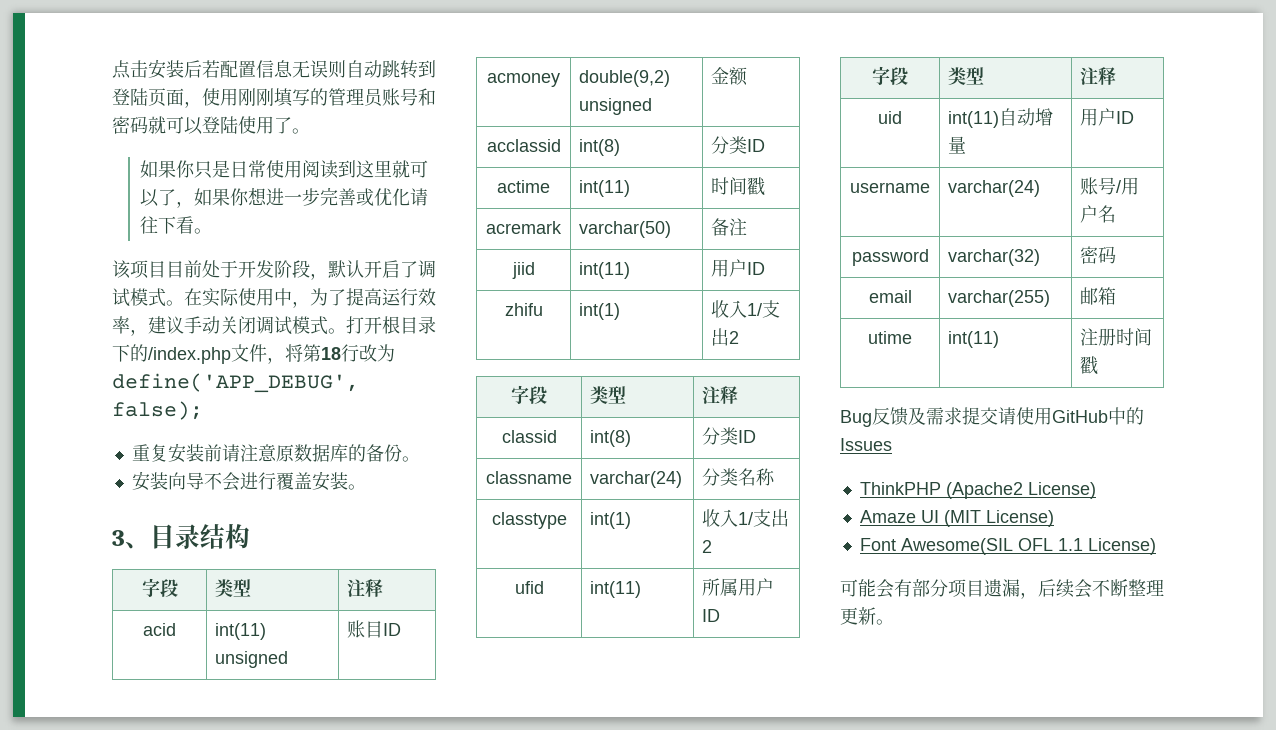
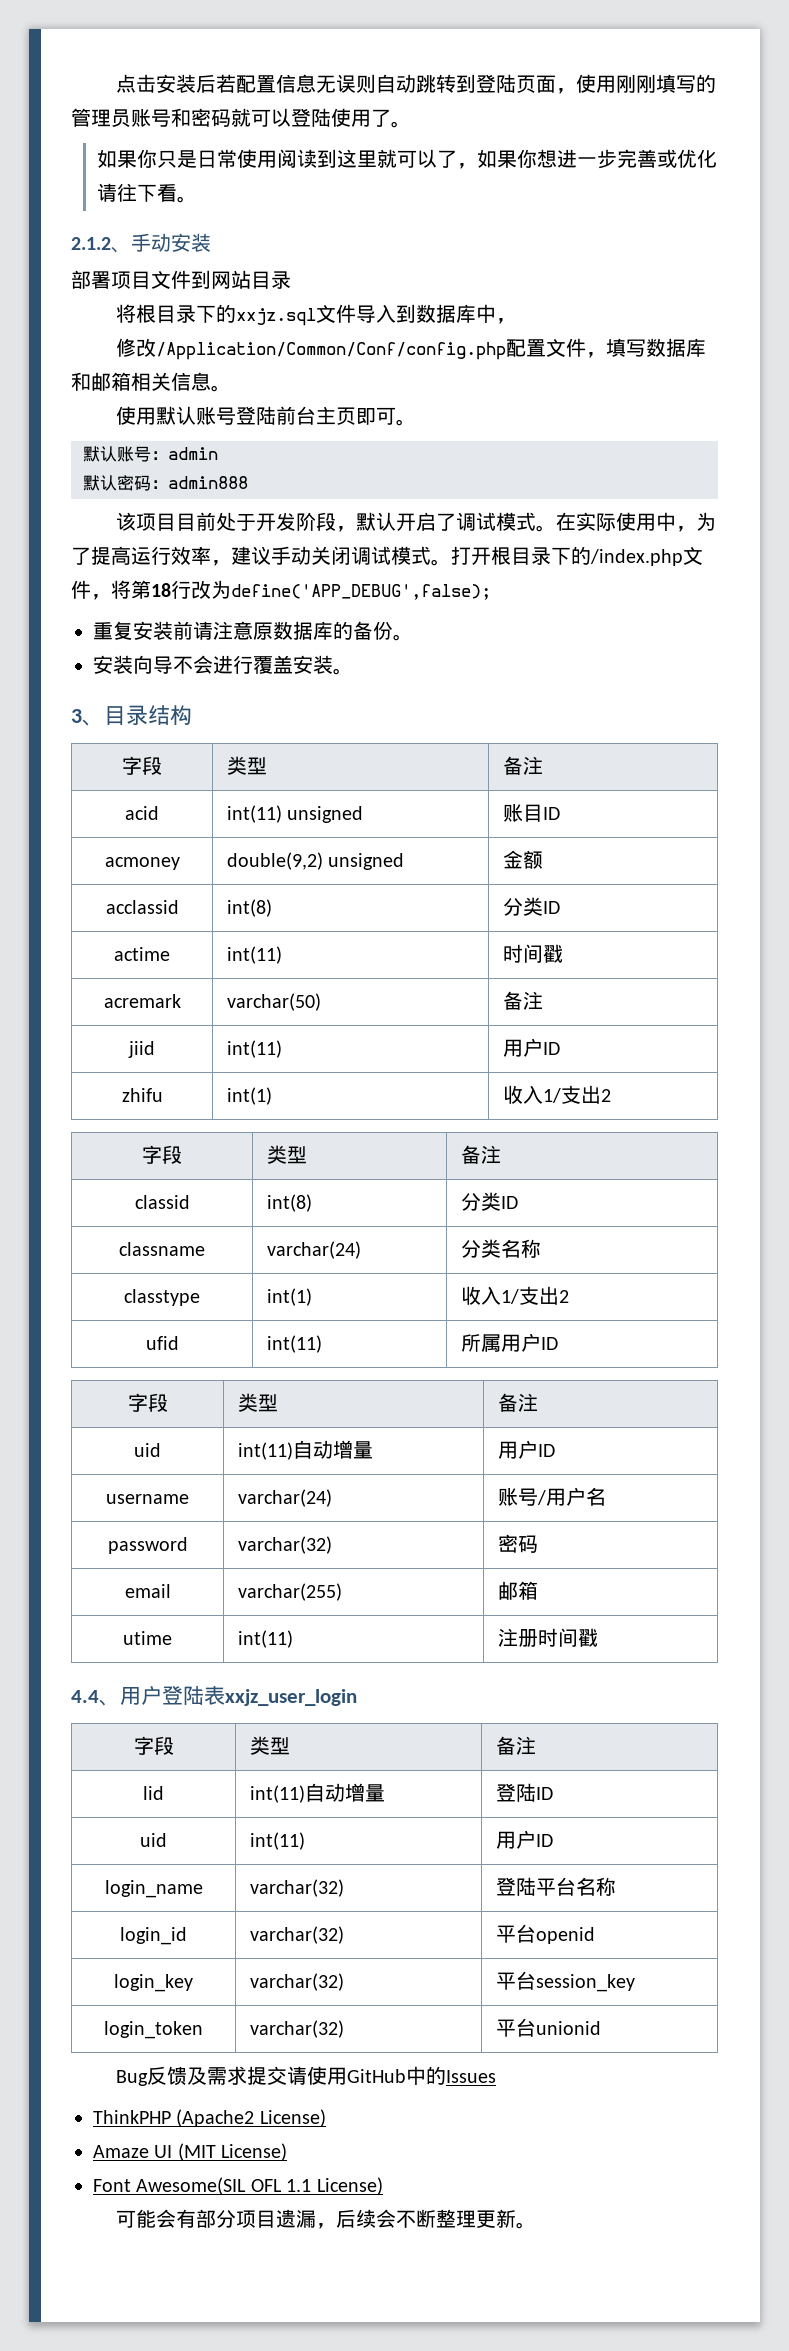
(213, 231) none -> [71,233,211,253] [71,270,291,289] [116,304,517,326] [116,338,707,360] [71,372,231,392] [116,406,417,426] [83,446,218,462] [83,475,248,491] // 2.1.2、手动安装 // 部署项目文件到网站目录 // 将根目录下的xxjz.sql文件导入到数据库中， // 修改/Application/Common/Conf/config.php配置文件，填写数据库和邮箱相关信息。 // 使用默认账号登陆前台主页即可。 // 默认账号：admin // 默认密码：admin888
[347,579,384,597] 注释 -> [502,756,543,775] 备注
[702,386,739,404] 注释 -> [460,1145,501,1164] 备注
[1080,67,1117,85] 注释 -> [497,1393,538,1412] 备注
(1099, 365) none -> [71,1685,357,1706] [133,1736,174,1755] [249,1736,290,1755] [495,1736,536,1755] [143,1786,164,1800] [249,1783,385,1803] [495,1783,553,1802] [140,1833,167,1847] [249,1832,305,1850] [495,1830,553,1849] [104,1880,203,1898] [249,1879,344,1897] [495,1877,616,1896] [120,1927,187,1945] [249,1926,344,1944] [495,1924,595,1944] [114,1974,193,1992] [249,1973,344,1991] [495,1971,635,1992] [104,2021,203,2039] [249,2020,344,2038] [495,2018,601,2037] // 4.4、用户登陆表xxjz_user_login // 字段 | 类型 | 备注 // lid | int(11)自动增量 | 登陆ID // uid | int(11) | 用户ID // login_name | varchar(32) | 登陆平台名称 // login_id | varchar(32) | 平台openid // login_key | varchar(32) | 平台session_key // login_token | varchar(32) | 平台unionid

